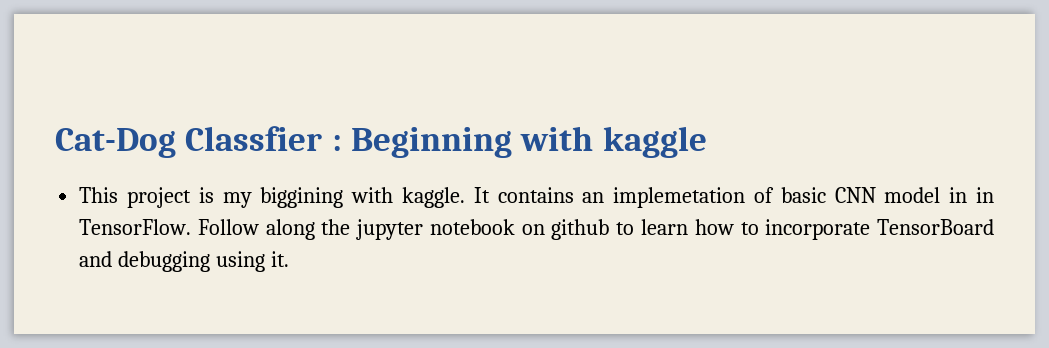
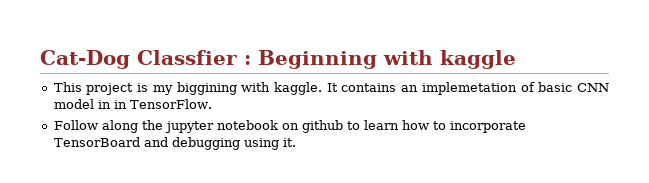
(192, 227) none -> (212, 104) //

